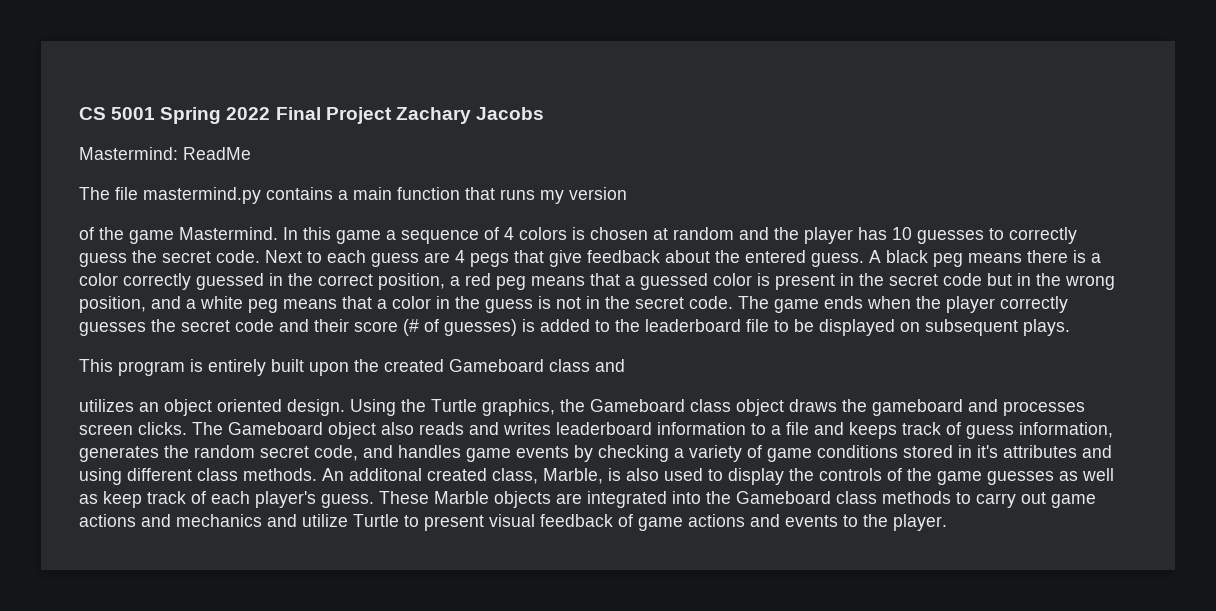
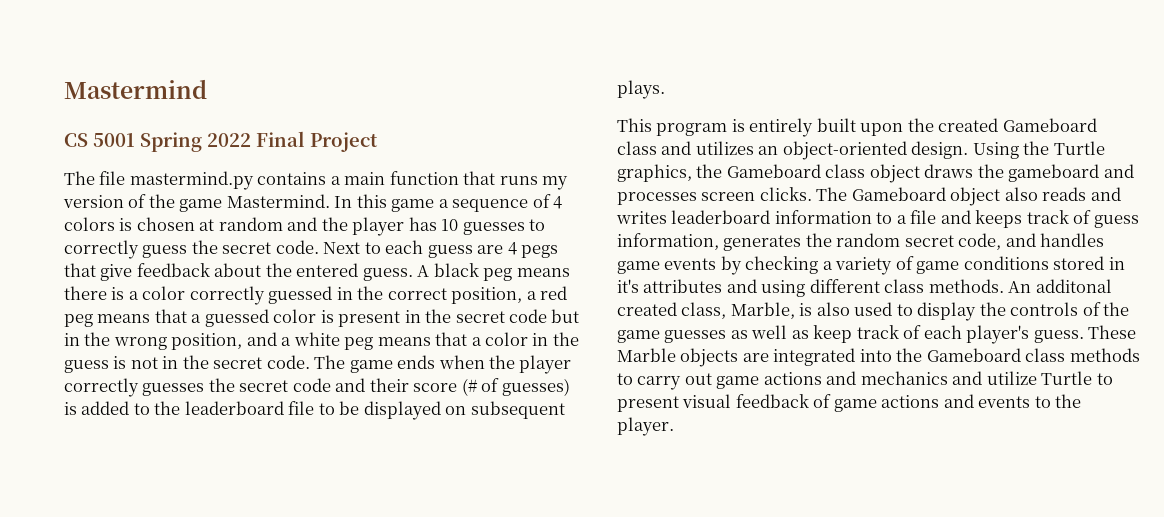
(79, 113) none -> [64,79,207,99] Mastermind //
[395,107,544,124] [79,147,251,160] Zachary Jacobs // Mastermind: ReadMe -> (378, 142) none
(627, 193) // -> (124, 201) none
(625, 365) // -> (692, 148) none
[164,399,282,416] object oriented -> [782,141,907,160] object-oriented

